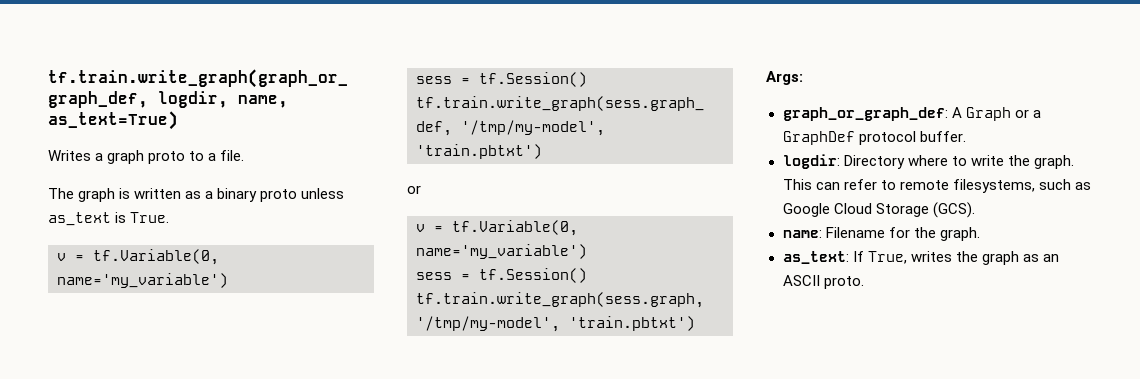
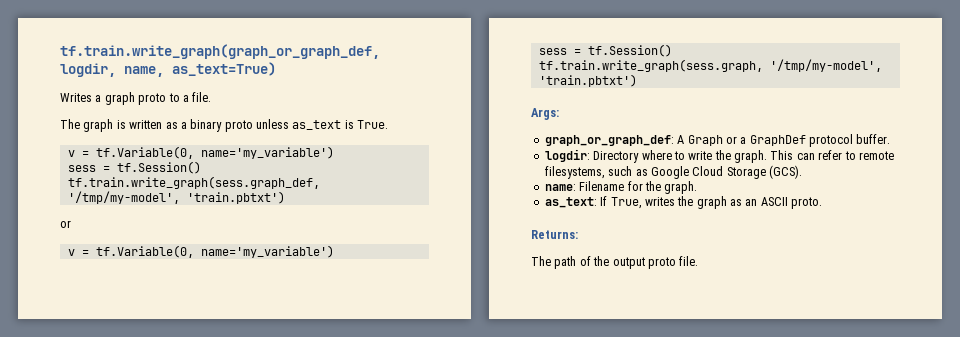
(864, 282) none -> [531,230,578,239] [531,256,699,269] // Returns: // The path of the output proto file.

